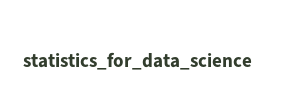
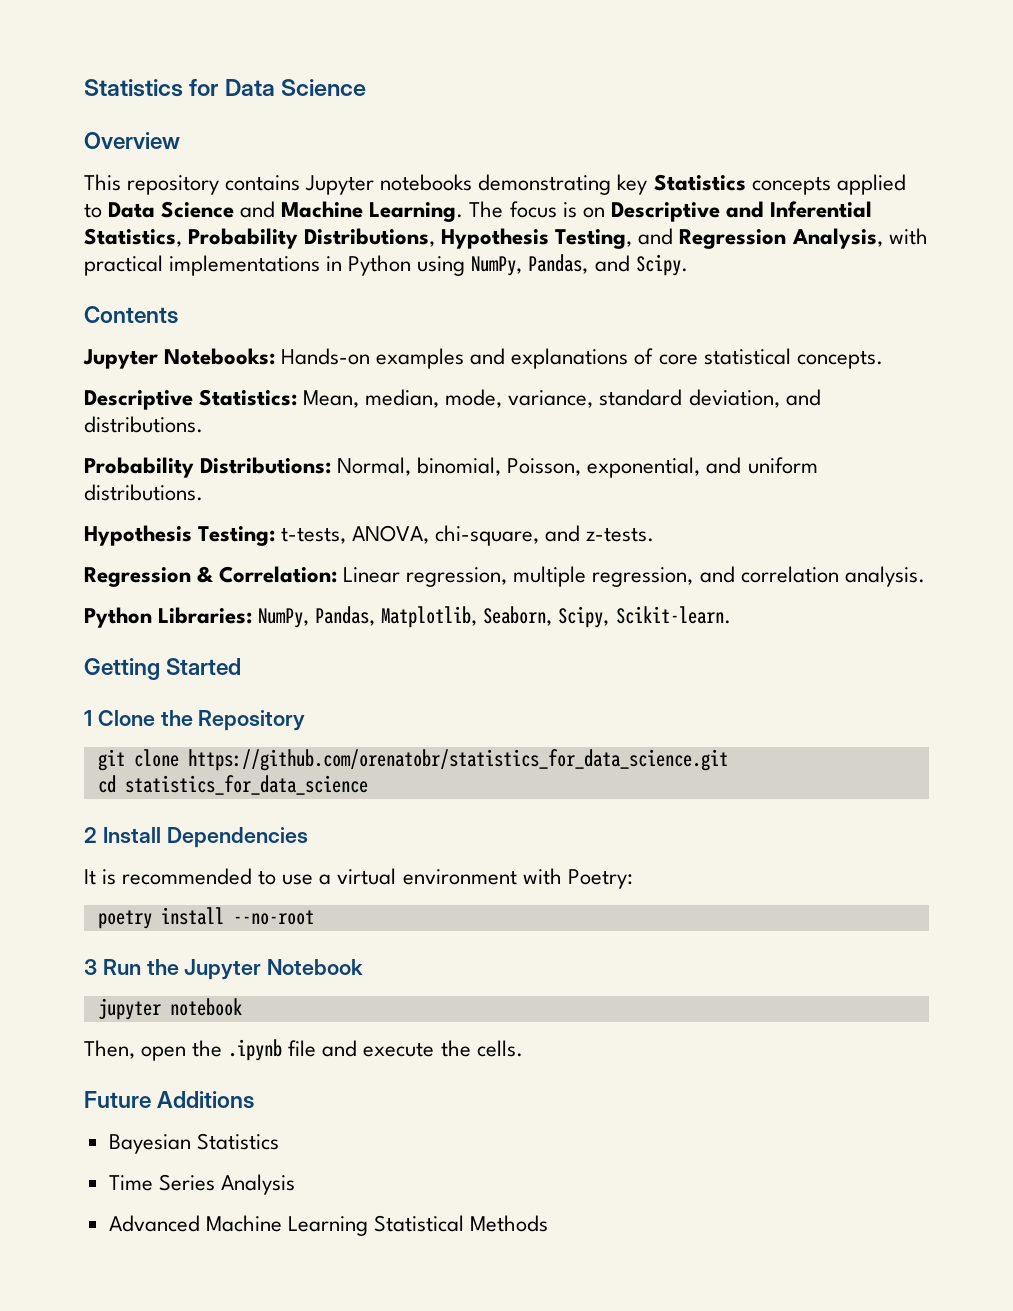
[23,52,252,70] statistics_for_data_science -> [84,79,367,97] [84,132,180,149] [84,174,906,195] [84,201,872,222] [84,228,928,249] [84,254,688,276] [84,306,178,324] [83,348,883,369] [84,389,821,410] [84,416,203,433] [84,457,818,478] [84,484,203,501] [84,525,655,546] [84,566,925,587] [84,606,731,628] [84,658,242,680] [84,710,306,731] [97,749,728,771] [97,775,368,795] [84,827,308,848] [84,868,633,889] [97,907,314,929] [84,959,364,980] [97,998,242,1020] [84,1039,523,1061] [84,1091,255,1109] [108,1133,279,1154] [108,1174,295,1195] [108,1215,549,1236] Statistics for Data Science // Overview // This repository contains Jupyter notebooks demonstrating key Statistics concepts applied to Data Science and Machine Learning. The focus is on Descriptive and Inferential Statistics, Probability Distributions, Hypothesis Testing, and Regression Analysis, with practical implementations in Python using NumPy, Pandas, and Scipy. // Contents // Jupyter Notebooks: Hands-on examples and explanations of core statistical concepts. // Descriptive Statistics: Mean, median, mode, variance, standard deviation, and distributions. // Probability Distributions: Normal, binomial, Poisson, exponential, and uniform distributions. // Hypothesis Testing: t-tests, ANOVA, chi-square, and z-tests. // Regression & Correlation: Linear regression, multiple regression, and correlation analysis. // Python Libraries: NumPy, Pandas, Matplotlib, Seaborn, Scipy, Scikit-learn. // Getting Started // 1 Clone the Repository // git clone https://github.com/orenatobr/statistics_for_data_science.git // cd statistics_for_data_science // 2 Install Dependencies // It is recommended to use a virtual environment with Poetry: // poetry install --no-root // 3 Run the Jupyter Notebook // jupyter notebook // Then, open the .ipynb file and execute the cells. // Future Additions // Bayesian Statistics // Time Series Analysis // Advanced Machine Learning Statistical Methods

